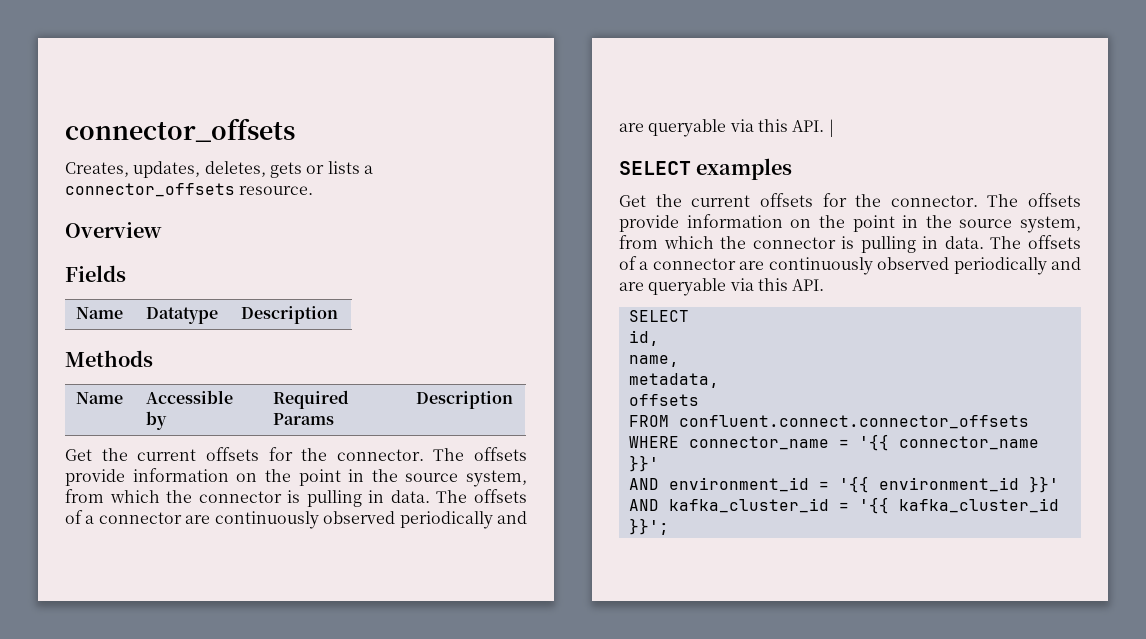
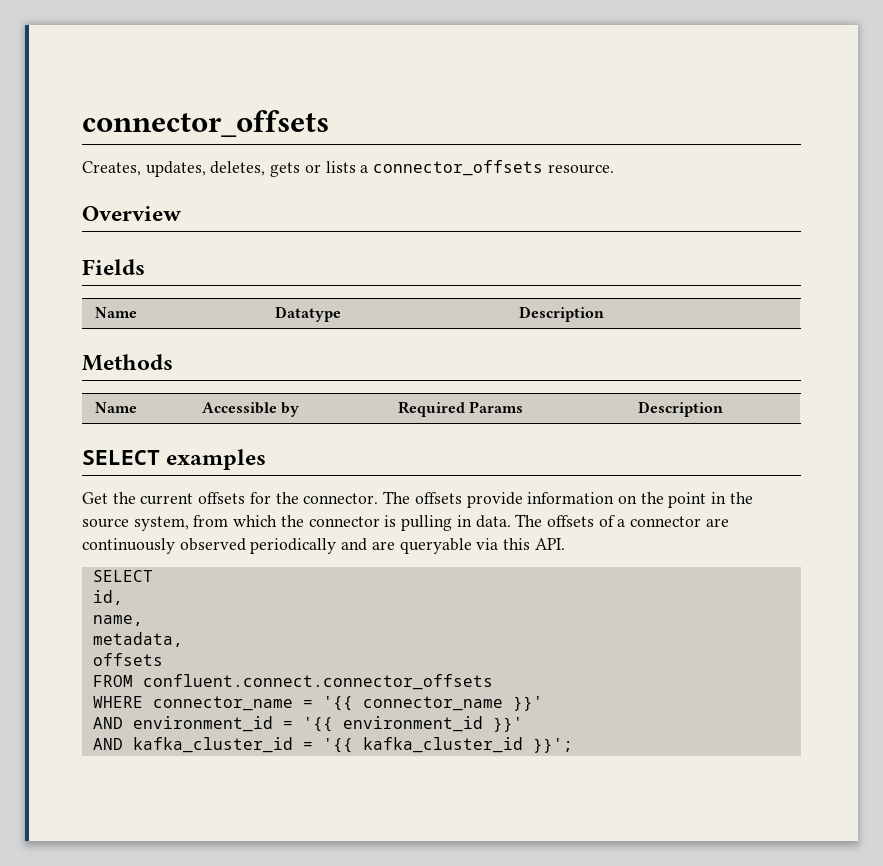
[65,447,527,461] [65,468,527,487] [65,489,527,507] [65,510,527,529] [619,119,834,137] // Get the current offsets for the connector. The offsets provide information on the point in the source system, from which the connector is pulling in data. The offsets of a connector are continuously observed periodically and are queryable via this API. | -> (723, 409) none

